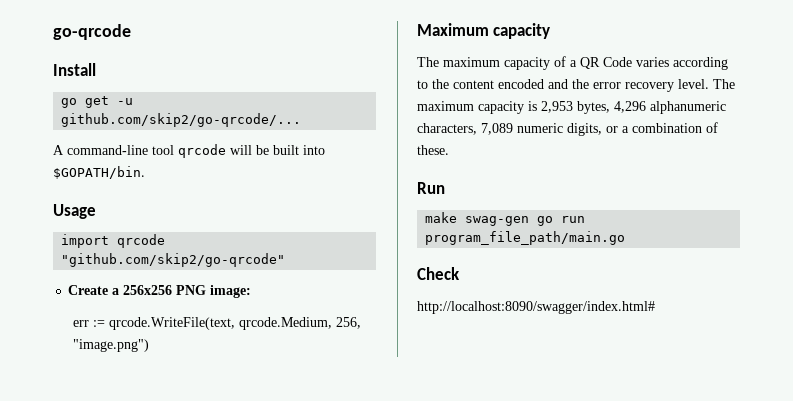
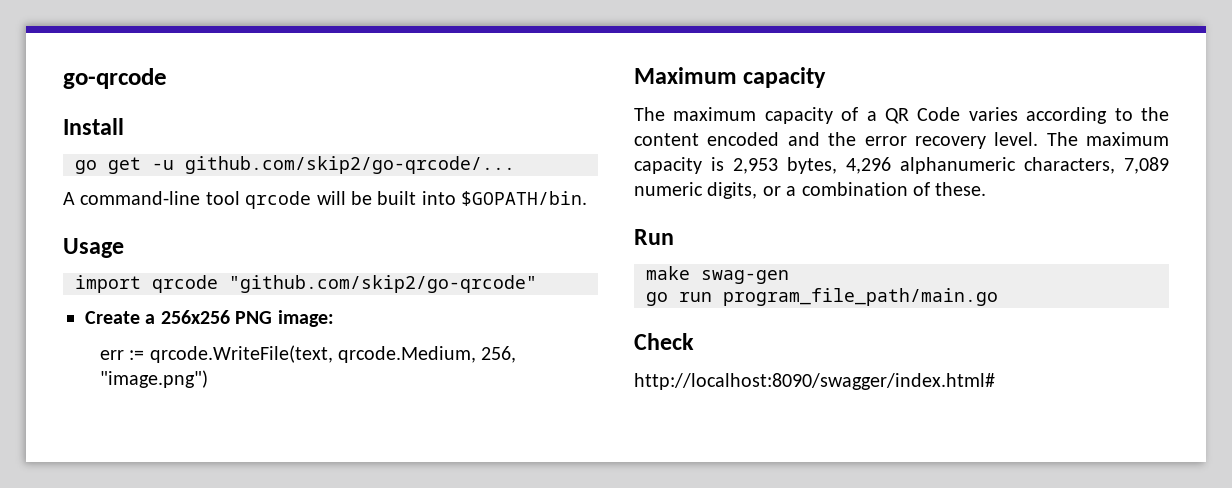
(530, 221) none -> (789, 277) //

